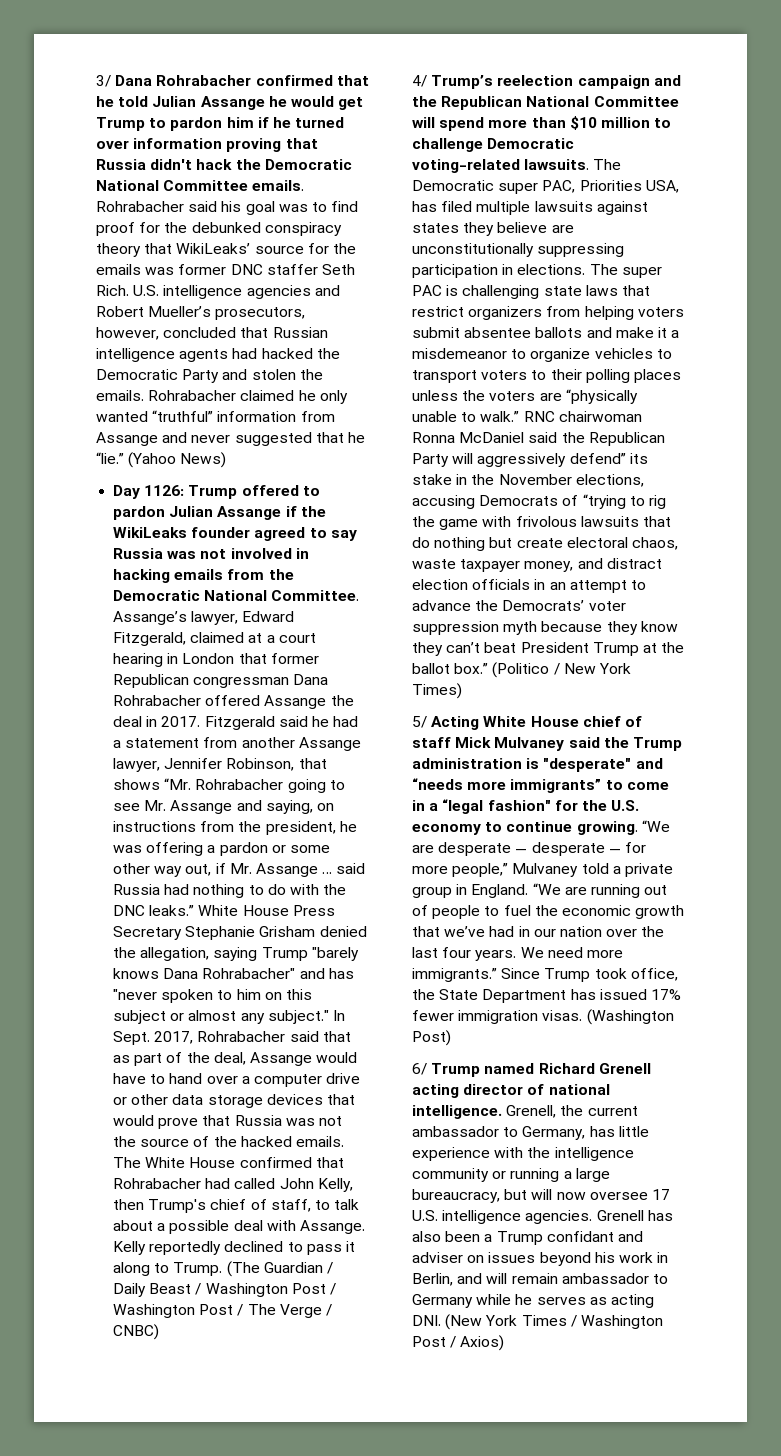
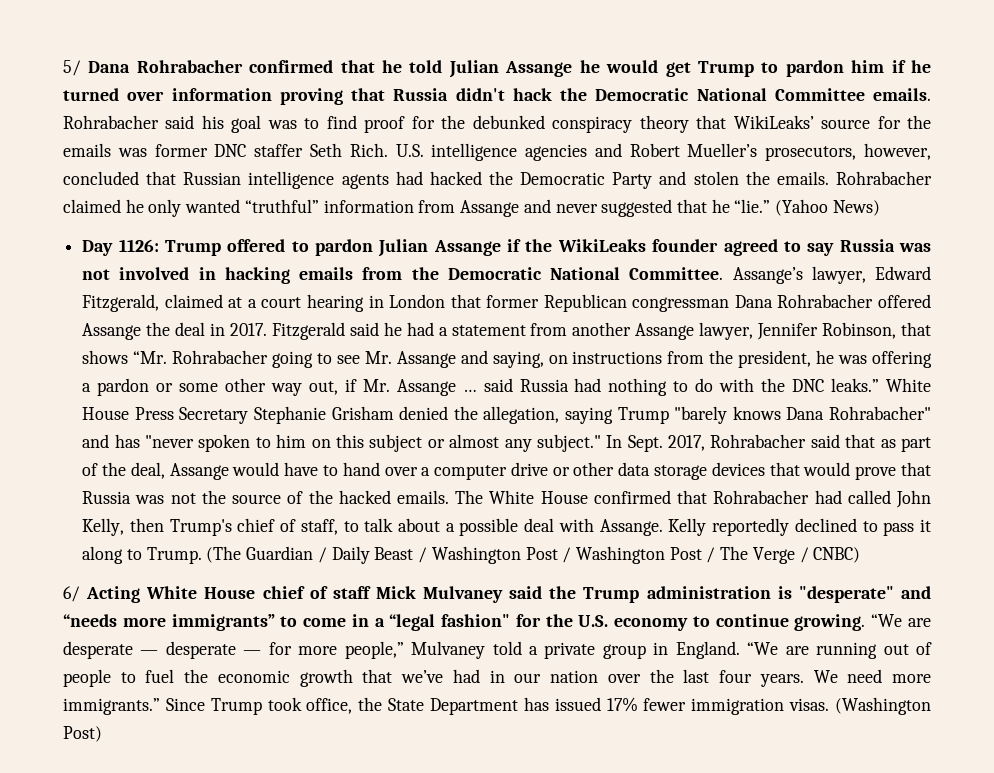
[96,75,111,87] 3/ -> [63,60,81,76] 5/
[412,75,681,89] [412,96,679,110] [412,116,672,131] [412,138,575,152] [412,159,622,173] [412,180,679,194] [412,201,648,215] [412,222,574,236] [412,243,625,257] [412,264,662,278] [412,285,650,299] [412,306,684,320] [412,327,680,338] [412,348,672,362] [412,369,681,383] [412,389,638,404] [412,411,642,422] [412,432,665,446] [412,453,648,467] [412,474,644,487] [412,494,666,509] [412,516,671,530] [412,537,678,551] [412,558,662,572] [412,579,646,593] [412,600,626,611] [412,621,678,635] [412,642,685,656] [412,662,631,678] [412,683,462,699] [412,716,427,728] 4/ Trump’s reelection campaign and the Republican National Committee will spend more than $10 million to challenge Democratic voting-related lawsuits. The Democratic super PAC, Priorities USA, has filed multiple lawsuits against states they believe are unconstitutionally suppressing participation in elections. The super PAC is challenging state laws that restrict organizers from helping voters submit absentee ballots and make it a misdemeanor to organize vehicles to transport voters to their polling places unless the voters are “physically unable to walk.” RNC chairwoman Ronna McDaniel said the Republican Party will aggressively defend” its stake in the November elections, accusing Democrats of “trying to rig the game with frivolous lawsuits that do nothing but create electoral chaos, waste taxpayer money, and distract election officials in an attempt to advance the Democrats’ voter suppression myth because they know they can’t beat President Trump at the ballot box.” (Politico / New York Times) // 5/ -> [63,586,80,602] 6/
[412,1063,651,1077] [412,1084,610,1098] [412,1105,638,1119] [412,1126,649,1140] [412,1147,634,1161] [412,1168,610,1182] [412,1189,670,1203] [412,1210,673,1224] [412,1231,643,1245] [412,1252,669,1266] [412,1273,668,1286] [412,1294,654,1308] [412,1314,663,1330] [412,1335,505,1351] // 6/ Trump named Richard Grenell acting director of national intelligence. Grenell, the current ambassador to Germany, has little experience with the intelligence community or running a large bureaucracy, but will now oversee 17 U.S. intelligence agencies. Grenell has also been a Trump confidant and adviser on issues beyond his work in Berlin, and will remain ambassador to Germany while he serves as acting DNI. (New York Times / Washington Post / Axios) -> (102, 734) none

